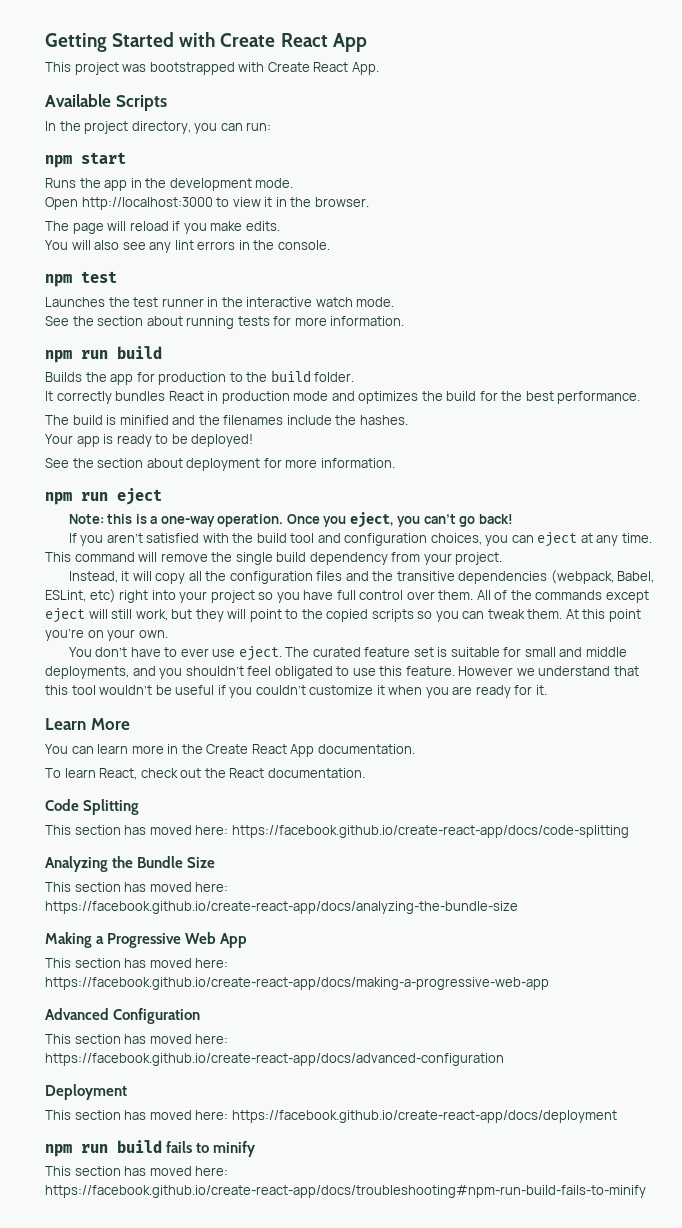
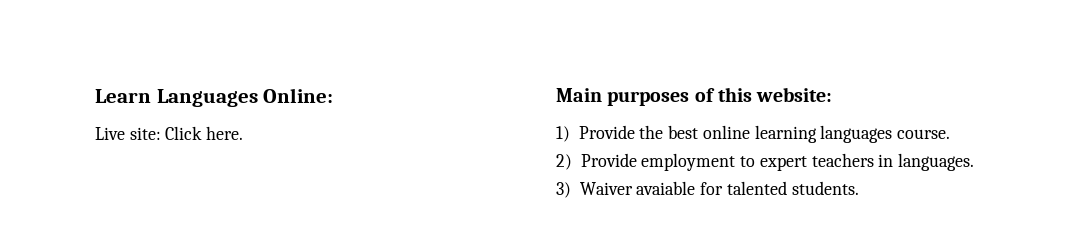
[45,32,367,52] [45,62,379,75] [45,94,167,111] [45,121,272,134] [45,152,126,168] [45,178,294,191] [45,197,369,210] [45,221,280,234] [45,240,330,253] [45,271,117,287] [45,297,395,307] [45,316,405,329] [45,346,162,363] [45,370,355,385] [45,391,641,404] [45,415,408,425] [45,434,254,447] [45,458,395,471] [45,488,162,505] [68,512,513,528] [68,532,652,547] [45,552,503,565] [68,570,655,584] [45,589,649,603] [45,608,641,623] [45,628,168,641] [68,646,627,661] [45,666,639,679] [45,685,547,698] [45,718,130,730] [45,744,415,757] [45,768,365,780] [45,799,140,815] [45,825,629,838] [45,856,216,872] [45,882,229,892] [45,901,518,914] [45,932,248,948] [45,958,229,968] [45,977,549,990] [45,1008,201,1024] [45,1034,229,1044] [45,1053,504,1066] [45,1084,127,1100] [45,1110,617,1123] [45,1140,257,1157] [45,1166,229,1176] [45,1185,646,1198] Getting Started with Create React App // This project was bootstrapped with Create React App. // Available Scripts // In the project directory, you can run: // npm start // Runs the app in the development mode. // Open http://localhost:3000 to view it in the browser. // The page will reload if you make edits. // You will also see any lint errors in the console. // npm test // Launches the test runner in the interactive watch mode. // See the section about running tests for more information. // npm run build // Builds the app for production to the build folder. // It correctly bundles React in production mode and optimizes the build for the best performance. // The build is minified and the filenames include the hashes. // Your app is ready to be deployed! // See the section about deployment for more information. // npm run eject // Note: this is a one-way operation. Once you eject, you can’t go back! // If you aren’t satisfied with the build tool and configuration choices, you can eject at any time. This command will remove the single build dependency from your project. // Instead, it will copy all the configuration files and the transitive dependencies (webpack, Babel, ESLint, etc) right into your project so you have full control over them. All of the commands except eject will still work, but they will point to the copied scripts so you can tweak them. At this point you’re on your own. // You don’t have to ever use eject. The curated feature set is suitable for small and middle deployments, and you shouldn’t feel obligated to use this feature. However we understand that this tool wouldn’t be useful if you couldn’t customize it when you are ready for it. // Learn More // You can learn more in the Create React App documentation. // To learn React, check out the React documentation. // Code Splitting // This section has moved here: https://facebook.github.io/create-react-app/docs/code-splitting // Analyzing the Bundle Size // This section has moved here: https://facebook.github.io/create-react-app/docs/analyzing-the-bundle-size // Making a Progressive Web App // This section has moved here: https://facebook.github.io/create-react-app/docs/making-a-progressive-web-app // Advanced Configuration // This section has moved here: https://facebook.github.io/create-react-app/docs/advanced-configuration // Deployment // This section has moved here: https://facebook.github.io/create-react-app/docs/deployment // npm run build fails to minify // This section has moved here: https://facebook.github.io/create-react-app/docs/troubleshooting#npm-run-build-fails-to-minify -> [95,88,334,107] [95,126,244,140] [556,87,833,106] [556,125,951,143] [556,153,975,171] [556,181,859,198] Learn Languages Online: // Live site: Click here. // Main purposes of this website: // 1) Provide the best online learning languages course. // 2) Provide employment to expert teachers in languages. // 3) Waiver avaiable for talented students.

